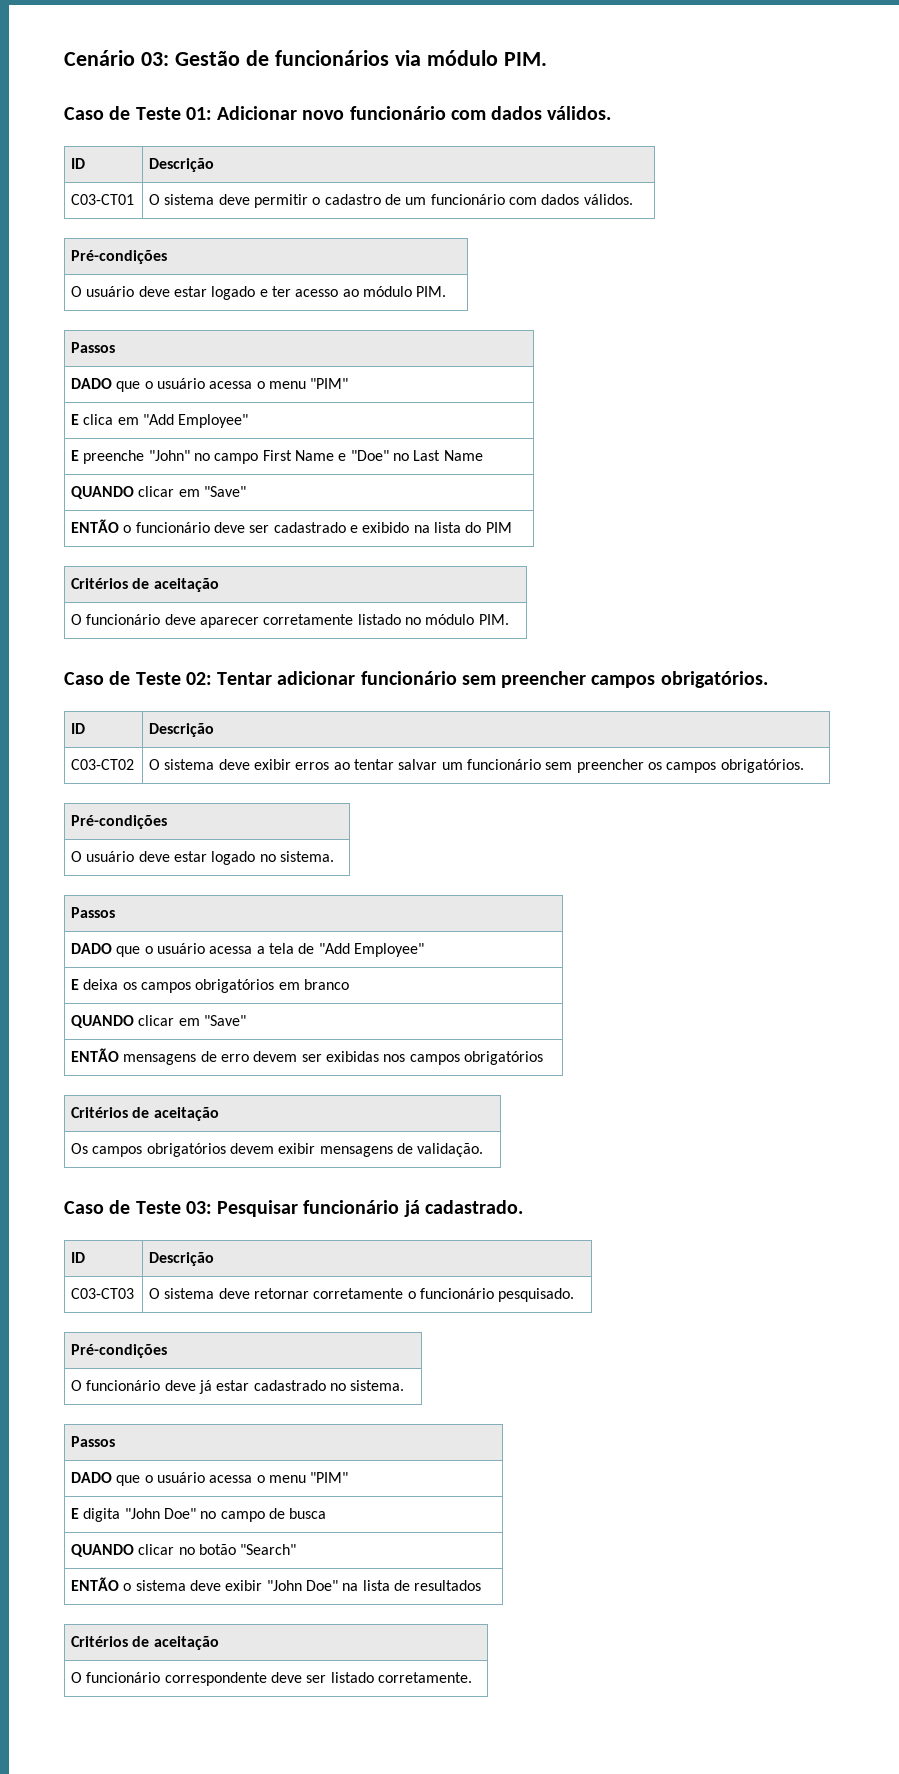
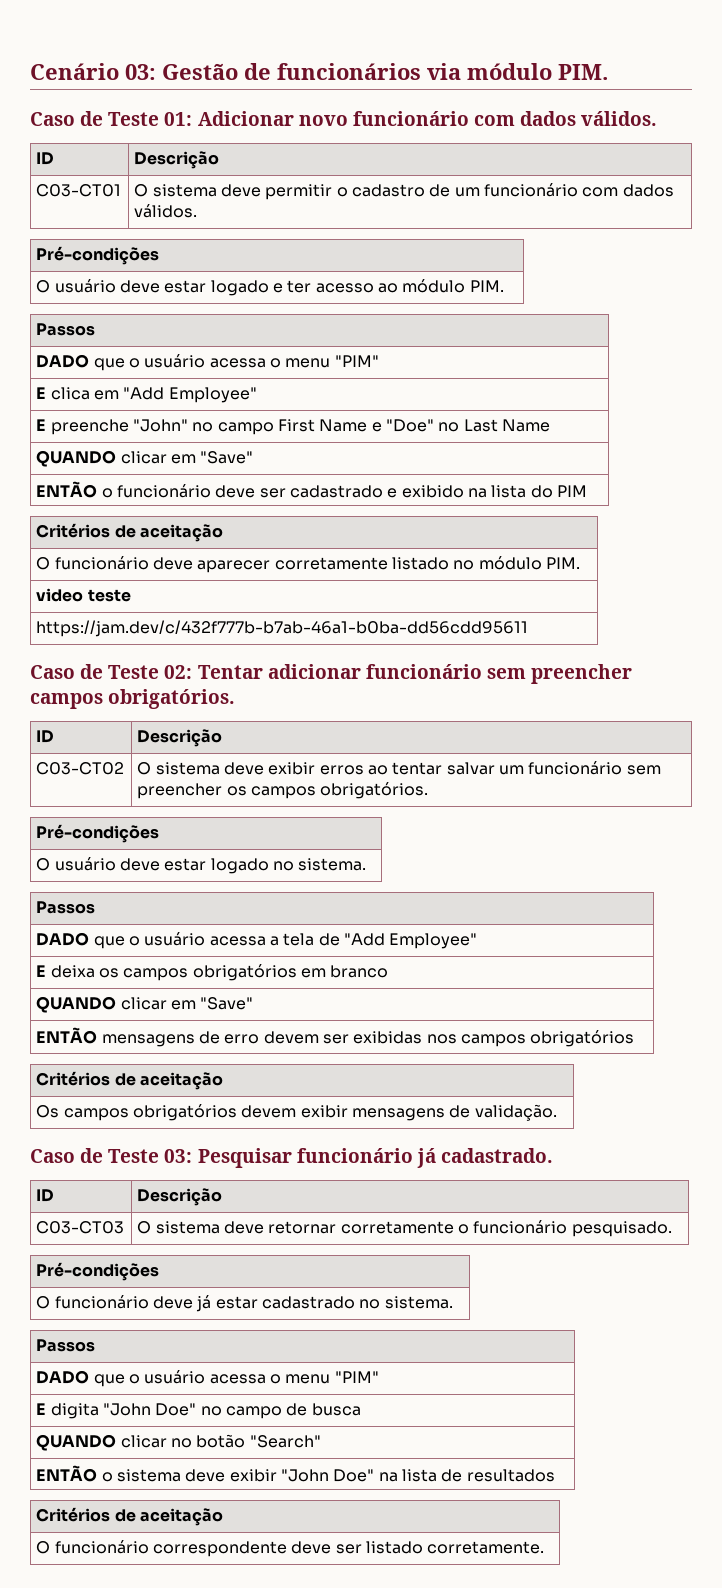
(509, 619) none -> [36,588,131,602] [36,620,529,637] // video teste // https://jam.dev/c/432f777b-b7ab-46a1-b0ba-dd56cdd95611

